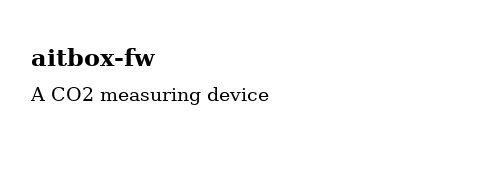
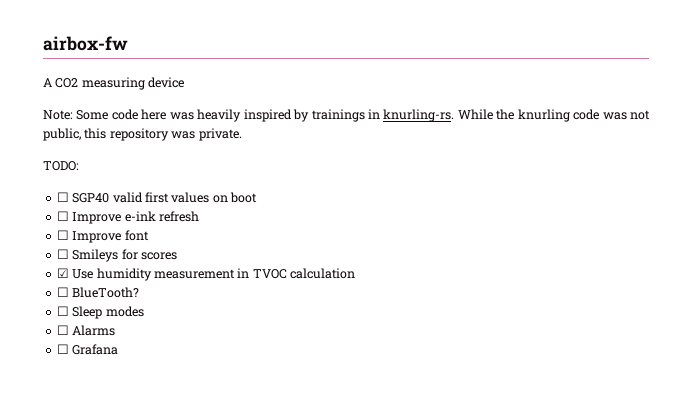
[31,48,156,66] aitbox-fw -> [43,36,128,51] airbox-fw
(269, 94) none -> [43,109,650,122] [43,128,242,141] [43,161,79,171] [56,192,257,203] [56,211,199,224] [56,230,149,243] [56,249,177,262] [56,268,355,281] [56,287,140,298] [56,306,144,319] [56,325,116,336] [56,344,119,355] // Note: Some code here was heavily inspired by trainings in knurling-rs. While the knurling code was not public, this repository was private. // TODO: // ☐ SGP40 valid first values on boot // ☐ Improve e-ink refresh // ☐ Improve font // ☐ Smileys for scores // ☑ Use humidity measurement in TVOC calculation // ☐ BlueTooth? // ☐ Sleep modes // ☐ Alarms // ☐ Grafana

